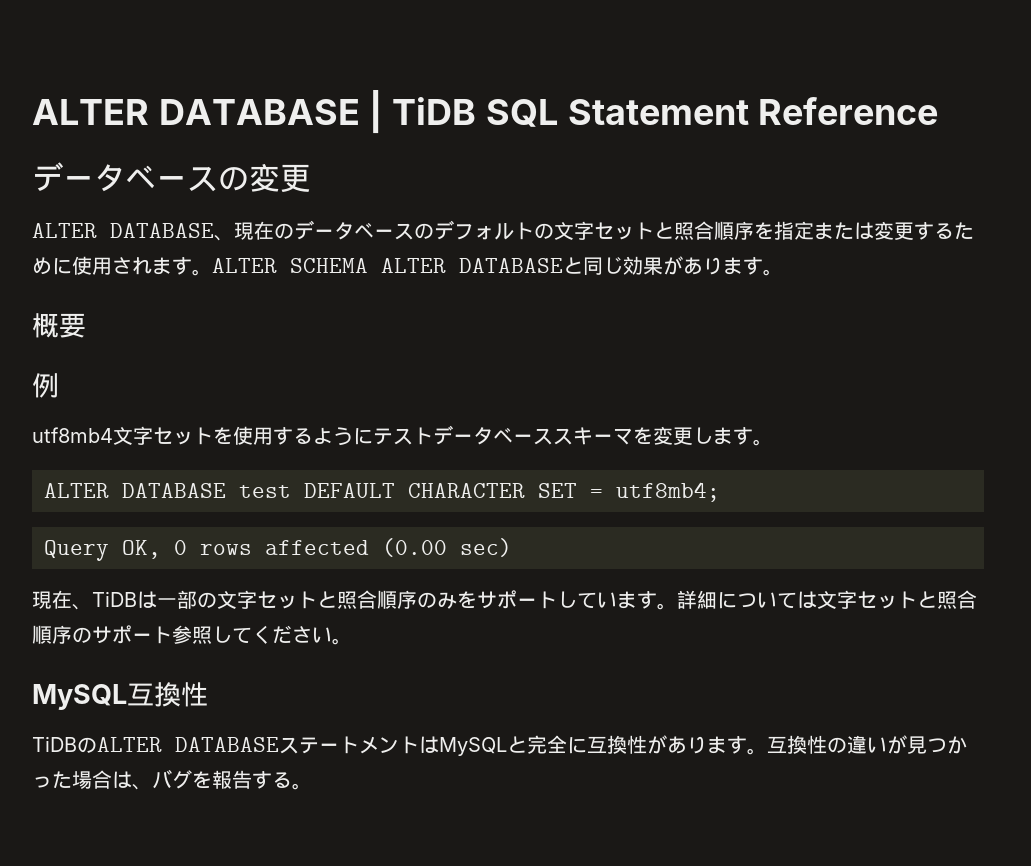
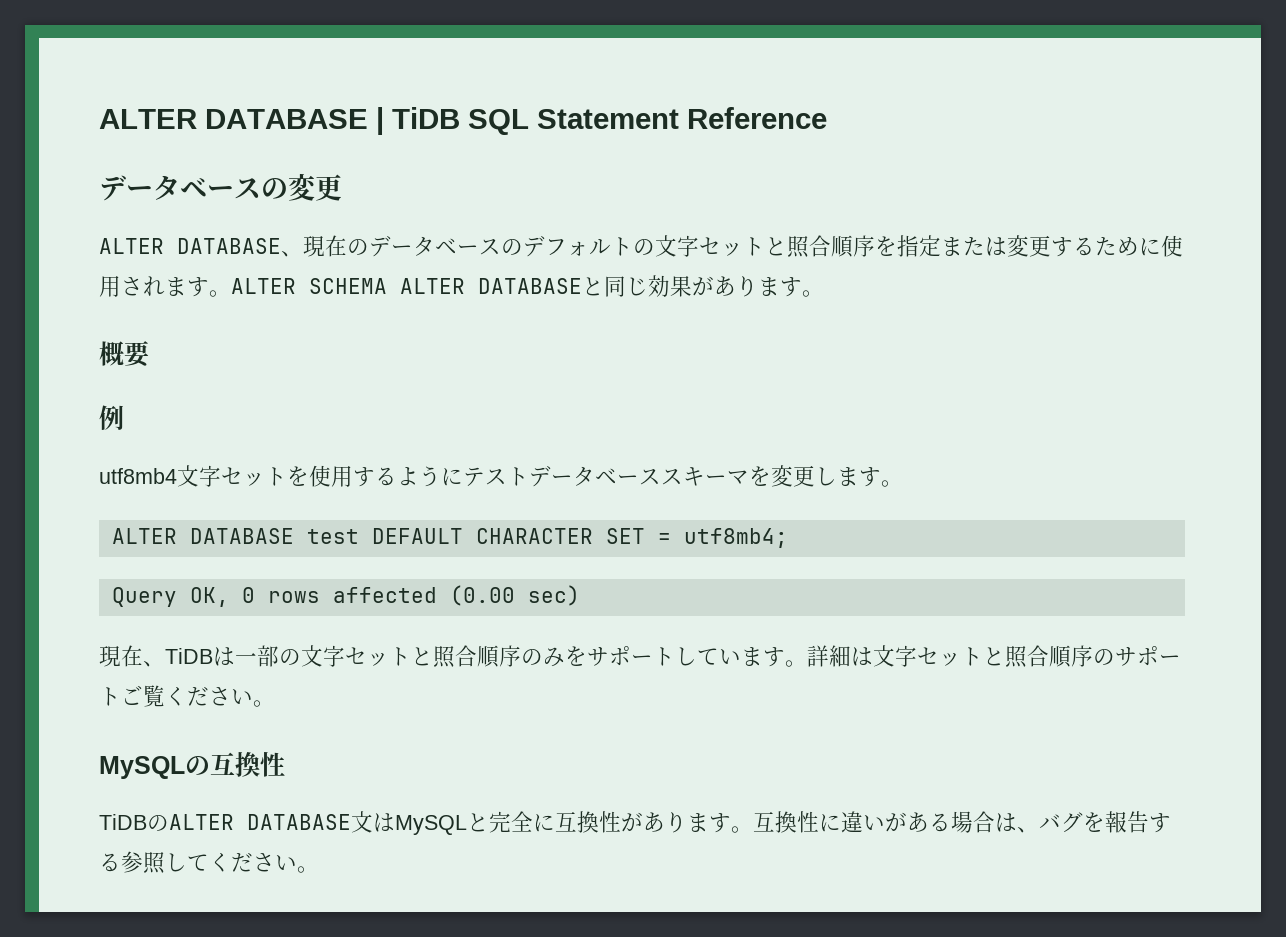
[717,592,797,609] について -> (851, 656) none
[172,625,252,644] 参照して -> [121,685,165,707] ご覧
(127, 697) none -> [185,756,210,775] の
[279,736,419,754] ステートメント -> [351,811,373,833] 文
[827,735,967,754] [32,771,72,789] の違いが見つかった -> [819,811,951,833] に違いがある
(292, 780) none -> [121,851,297,874] 参照してください

